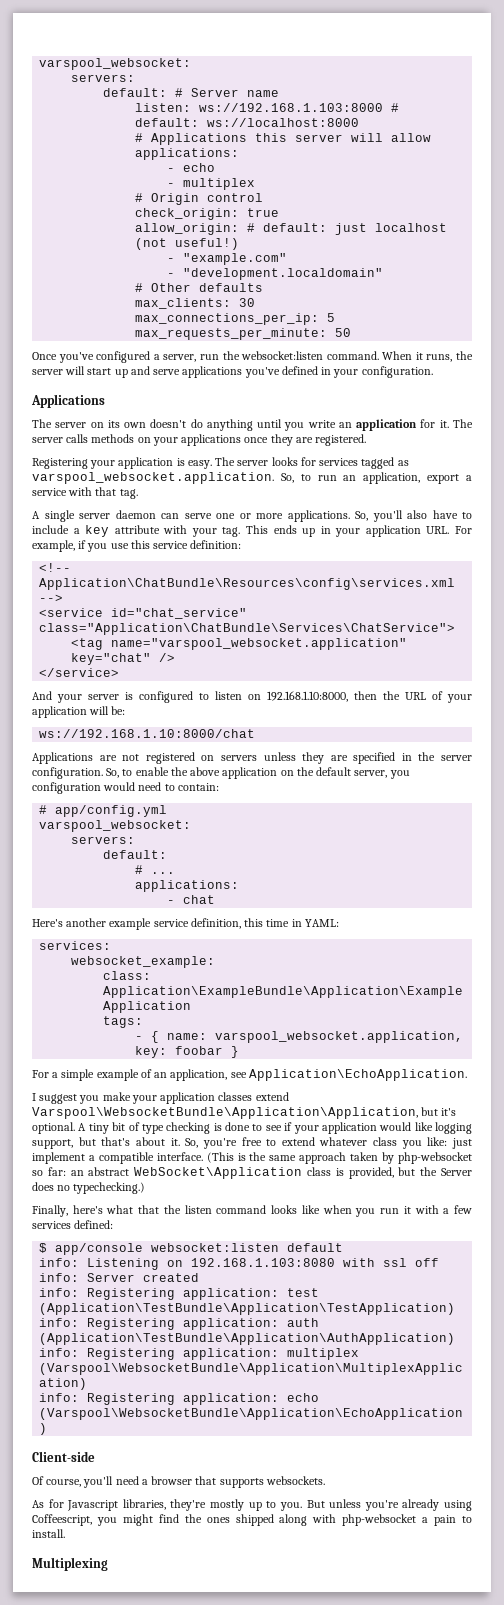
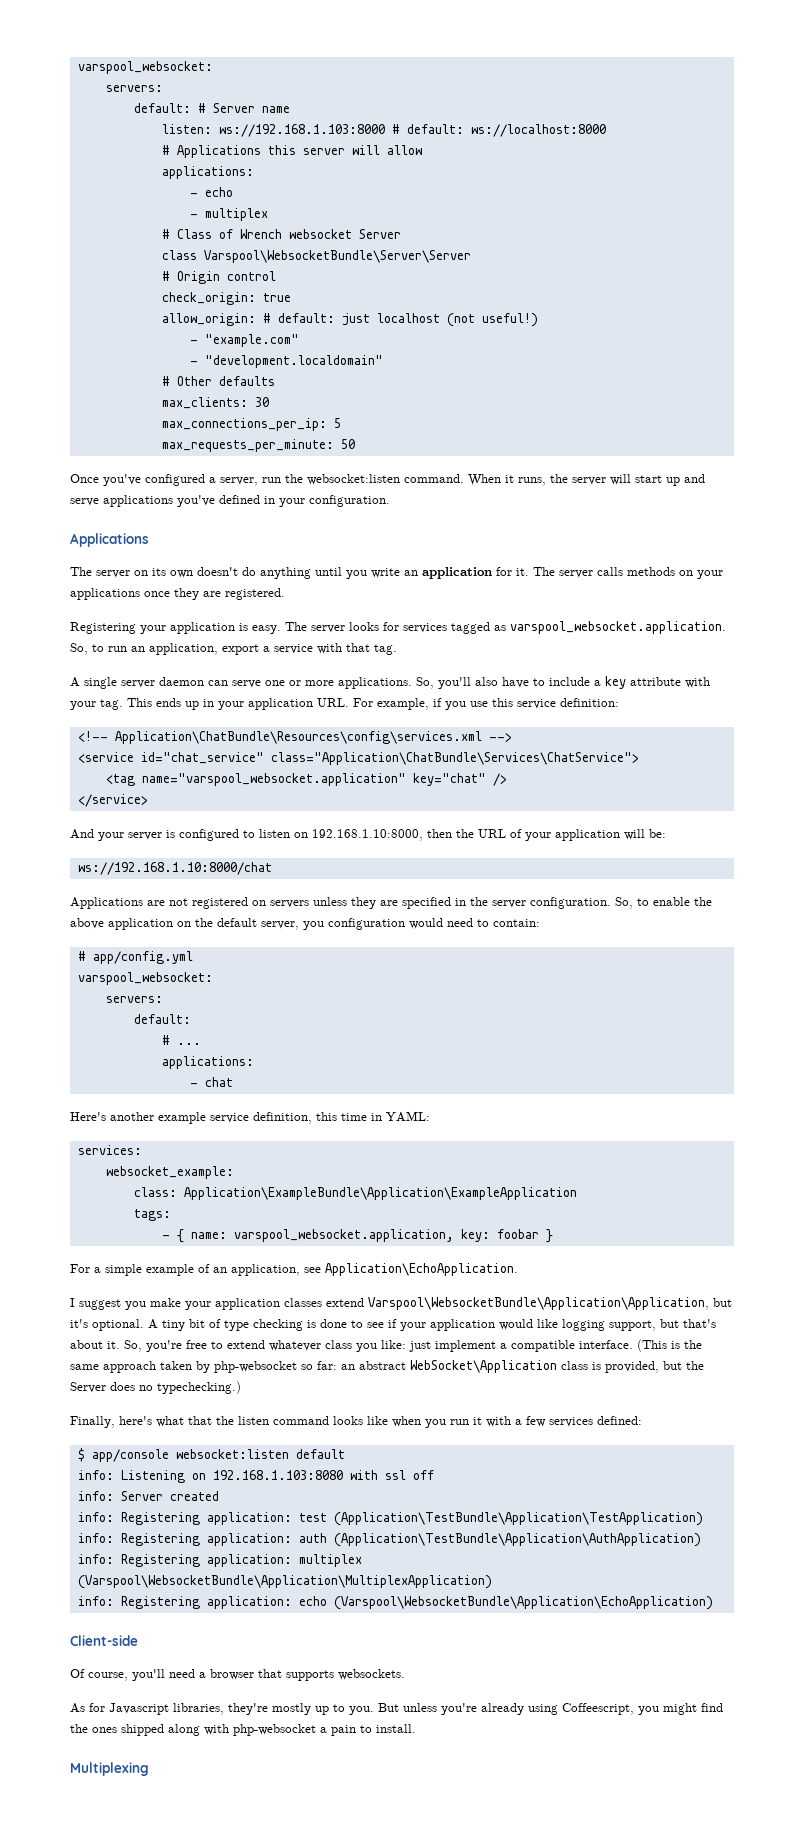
(256, 184) none -> [161,229,401,239] [161,250,471,263] // # Class of Wrench websocket Server // class Varspool\WebsocketBundle\Server\Server

